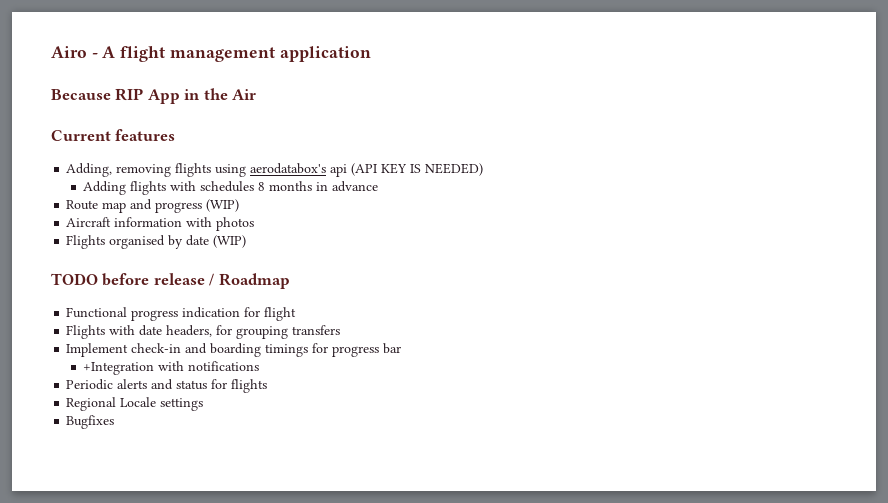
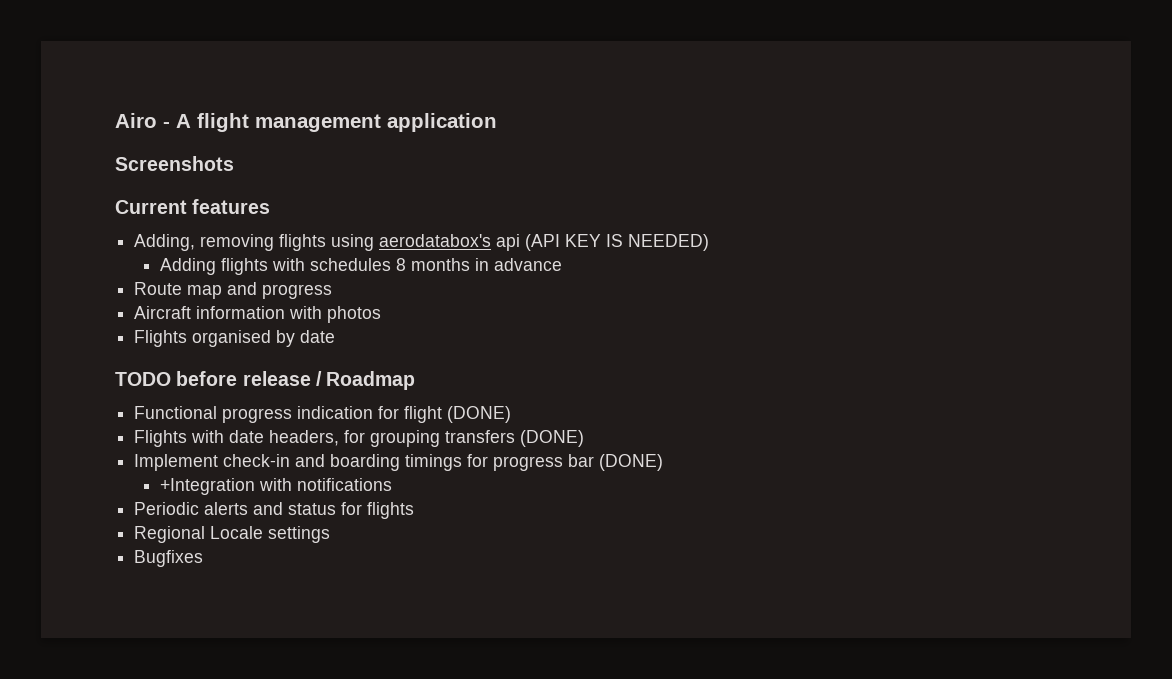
[51,88,257,104] Because RIP App in the Air -> [115,156,234,171] Screenshots
[206,199,240,212] (WIP) -> (333, 291) none
[213,235,247,248] (WIP) -> (336, 336) none
(297, 314) none -> [447,406,512,423] (DONE)
(341, 330) none -> [520,430,585,447] (DONE)
(402, 348) none -> [599,454,664,471] (DONE)

